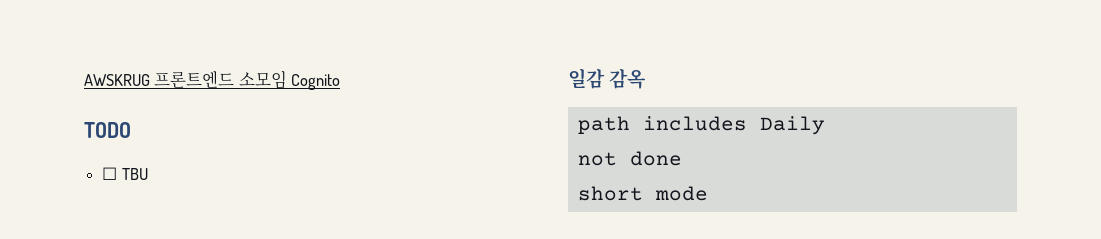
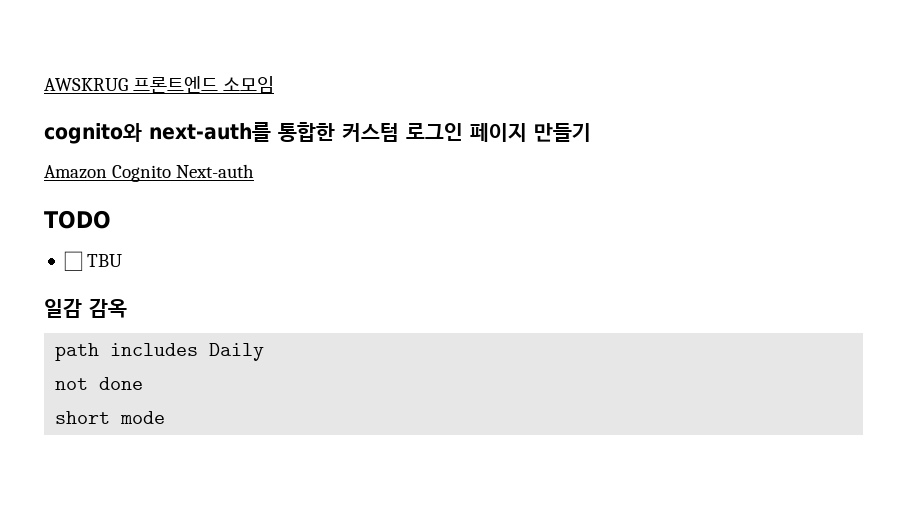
(287, 80) none -> [44,122,591,144] [44,165,107,179] // cognito와 next-auth를 통합한 커스텀 로그인 페이지 만들기 // Amazon
(341, 82) none -> [176,164,255,178] Next-auth

